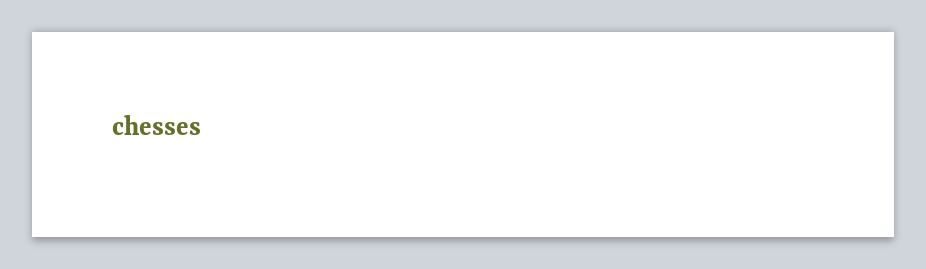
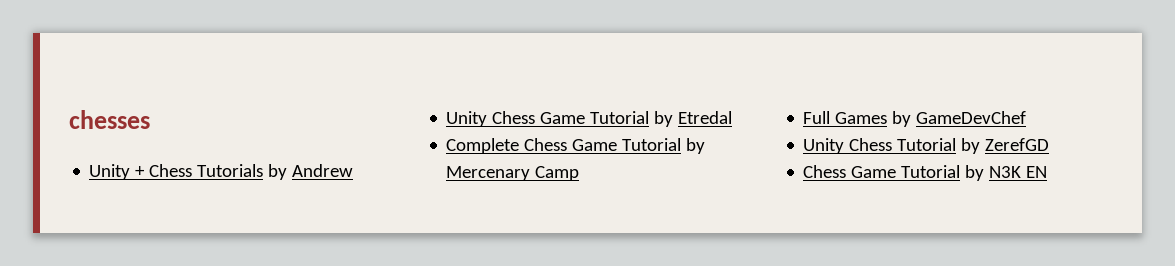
(201, 125) none -> [89,164,354,180] [446,111,733,127] [446,138,706,154] [446,166,580,181] [803,111,1027,127] [803,138,1050,154] [803,165,1048,181] // Unity + Chess Tutorials by Andrew // Unity Chess Game Tutorial by Etredal // Complete Chess Game Tutorial by Mercenary Camp // Full Games by GameDevChef // Unity Chess Tutorial by ZerefGD // Chess Game Tutorial by N3K EN

